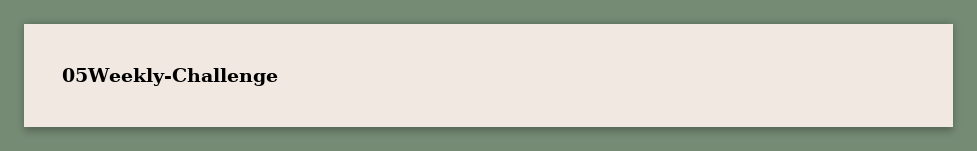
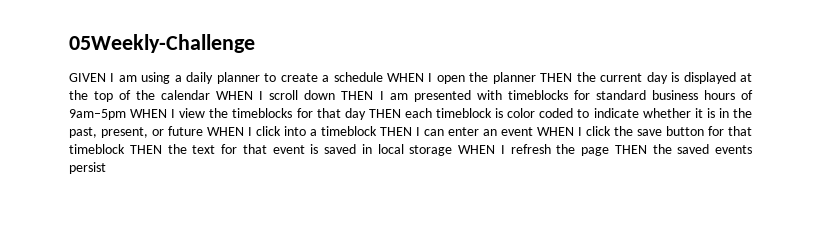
(278, 77) none -> [69,72,753,84] [69,90,753,102] [69,108,752,120] [69,126,752,138] [69,144,752,156] [69,162,106,174] // GIVEN I am using a daily planner to create a schedule WHEN I open the planner THEN the current day is displayed at the top of the calendar WHEN I scroll down THEN I am presented with timeblocks for standard business hours of 9am–5pm WHEN I view the timeblocks for that day THEN each timeblock is color coded to indicate whether it is in the past, present, or future WHEN I click into a timeblock THEN I can enter an event WHEN I click the save button for that timeblock THEN the text for that event is saved in local storage WHEN I refresh the page THEN the saved events persist

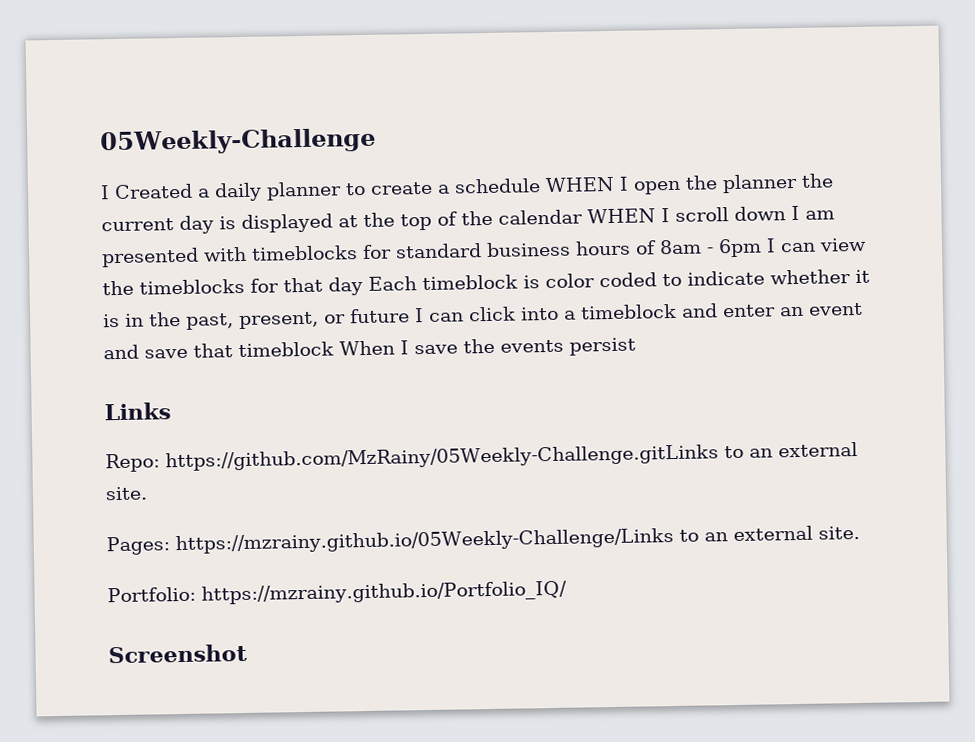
[69,72,171,84] GIVEN I am using -> [100,183,193,200] I Created
[540,73,573,82] THEN -> (798, 183) none
[341,91,374,100] THEN -> (786, 213) none
[69,109,176,120] 9am–5pm WHEN I -> [659,238,816,258] 8am - 6pm I can
[368,108,432,118] THEN each -> [368,276,417,291] Each
[207,127,252,136] WHEN I -> [414,308,464,323] I can
[380,126,752,136] [69,144,752,156] [69,162,106,174] THEN I can enter an event WHEN I click the save button for that timeblock THEN the text for that event is saved in local storage WHEN I refresh the page THEN the saved events persist -> [681,302,863,318] [103,337,636,360] [104,402,171,421] [105,442,858,473] [105,486,148,501] [106,525,860,556] [107,580,567,605] [108,643,248,664] and enter an event and save that timeblock When I save the events persist // Links // Repo: https://github.com/MzRainy/05Weekly-Challenge.gitLinks to an external site. // Pages: https://mzrainy.github.io/05Weekly-Challenge/Links to an external site. // Portfolio: https://mzrainy.github.io/Portfolio_IQ/ // Screenshot

